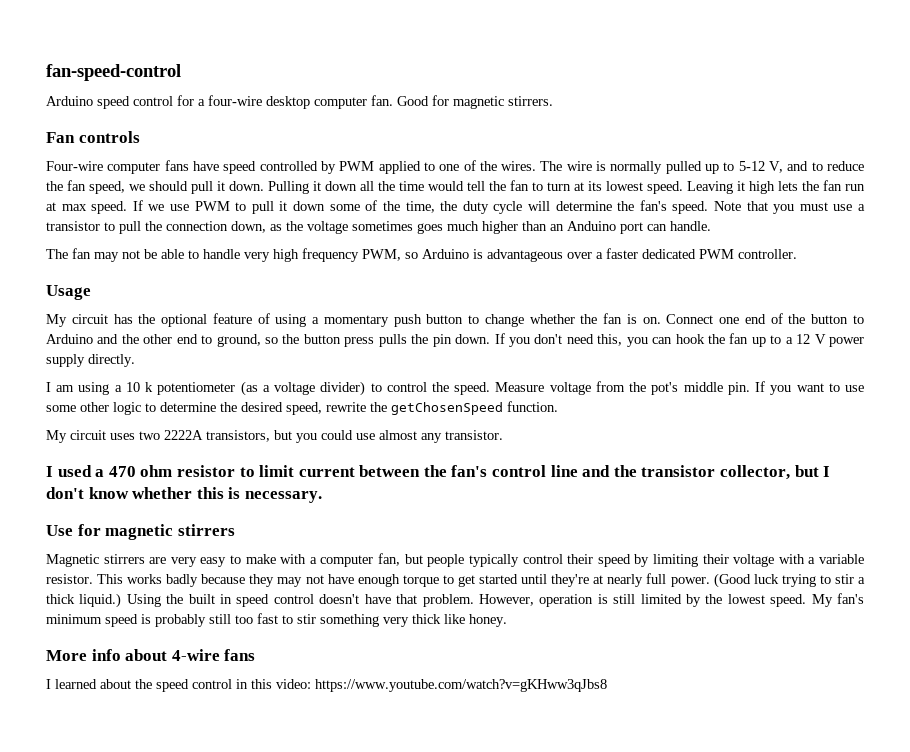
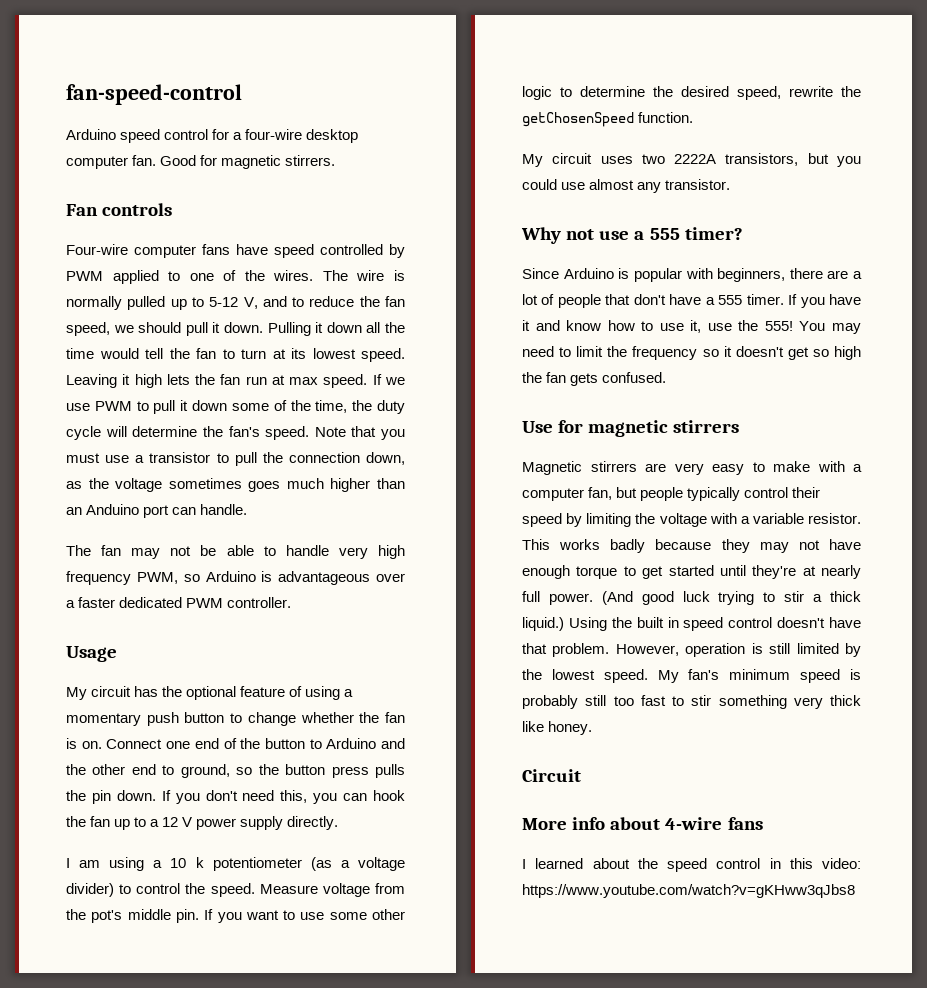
[46,465,831,480] [46,487,322,503] I used a 470 ohm resistor to limit current between the fan's control line and the transistor collector, but I don't know whether this is necessary. -> [521,227,743,244] [522,268,862,282] [522,294,861,308] [522,320,861,334] [522,346,861,360] [522,372,667,386] Why not use a 555 timer? // Since Arduino is popular with beginners, there are a lot of people that don't have a 555 timer. If you have it and know how to use it, use the 555! You may need to limit the frequency so it doesn't get so high the fan gets confused.
[702,554,729,564] their -> [635,513,656,524] the
[713,573,751,588] (Good -> [601,591,674,605] (And good
(507, 620) none -> [522,769,581,782] // Circuit

